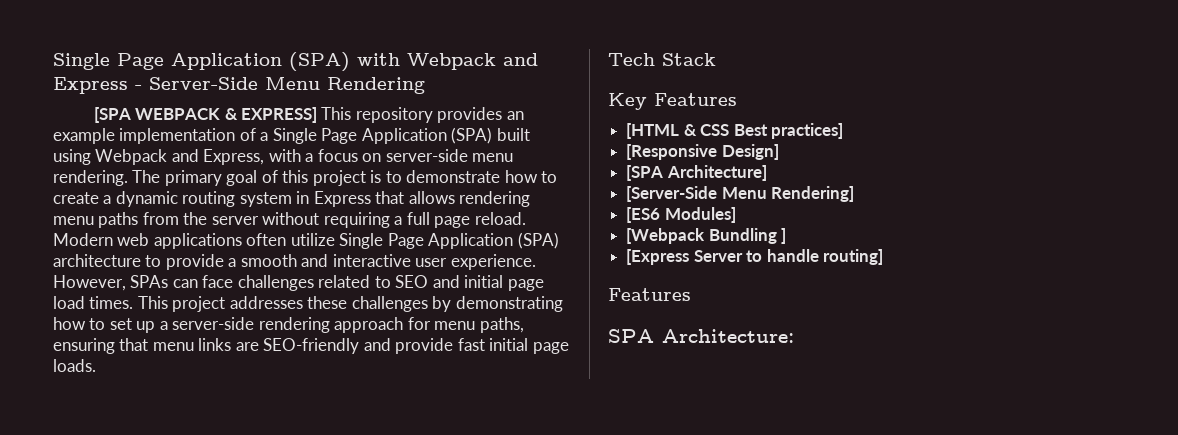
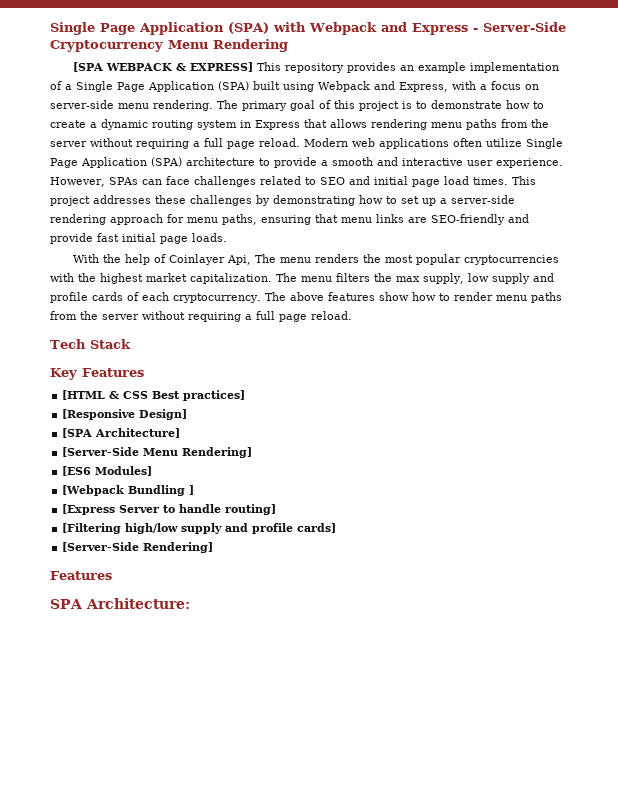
(258, 83) none -> [50,40,163,52] Cryptocurrency
(96, 365) none -> [73,254,560,265] [50,273,554,284] [50,292,562,303] [50,311,352,322] // With the help of Coinlayer Api, The menu renders the most popular cryptocurrencies with the highest market capitalization. The menu filters the max supply, low supply and profile cards of each cryptocurrency. The above features show how to render menu paths from the server without requiring a full page reload.
(883, 257) none -> [62,523,337,534] [62,542,214,553] // [Filtering high/low supply and profile cards] // [Server-Side Rendering]

